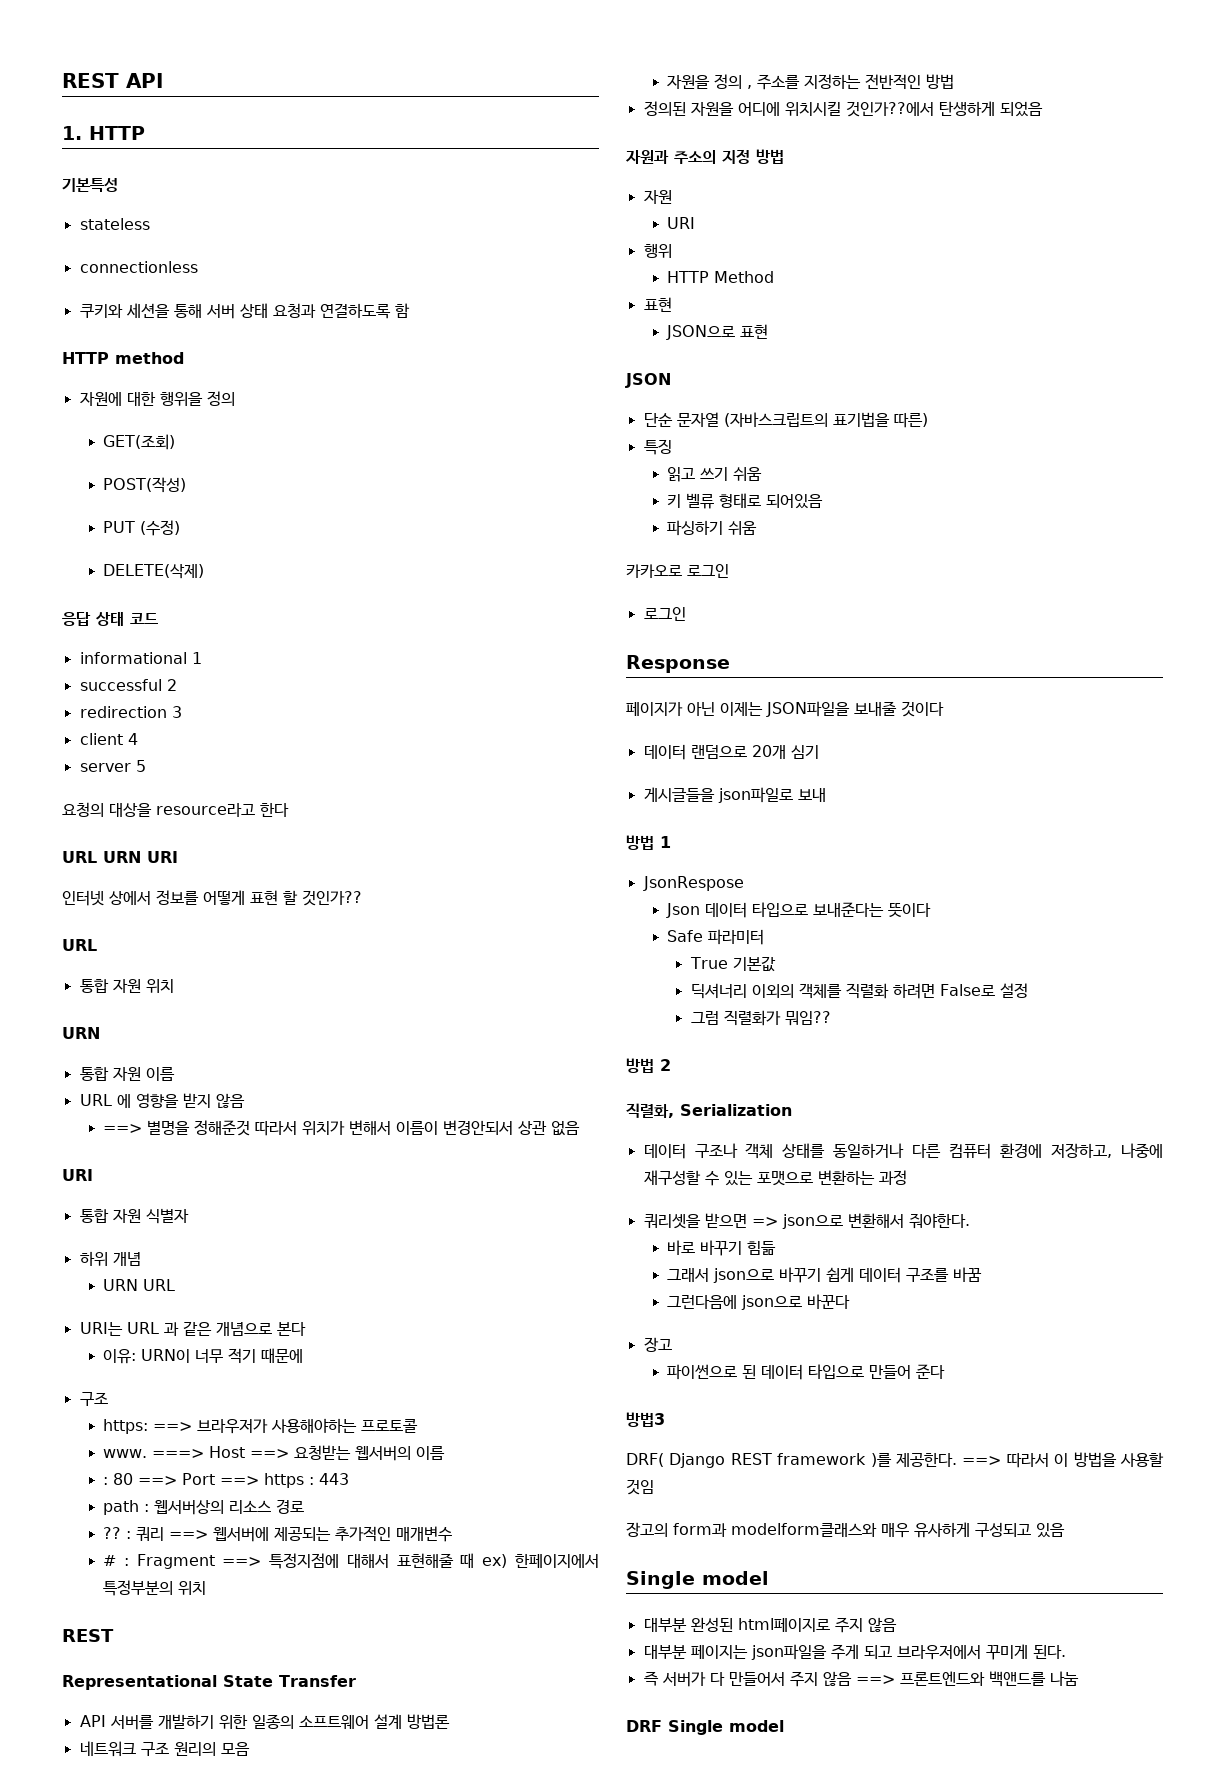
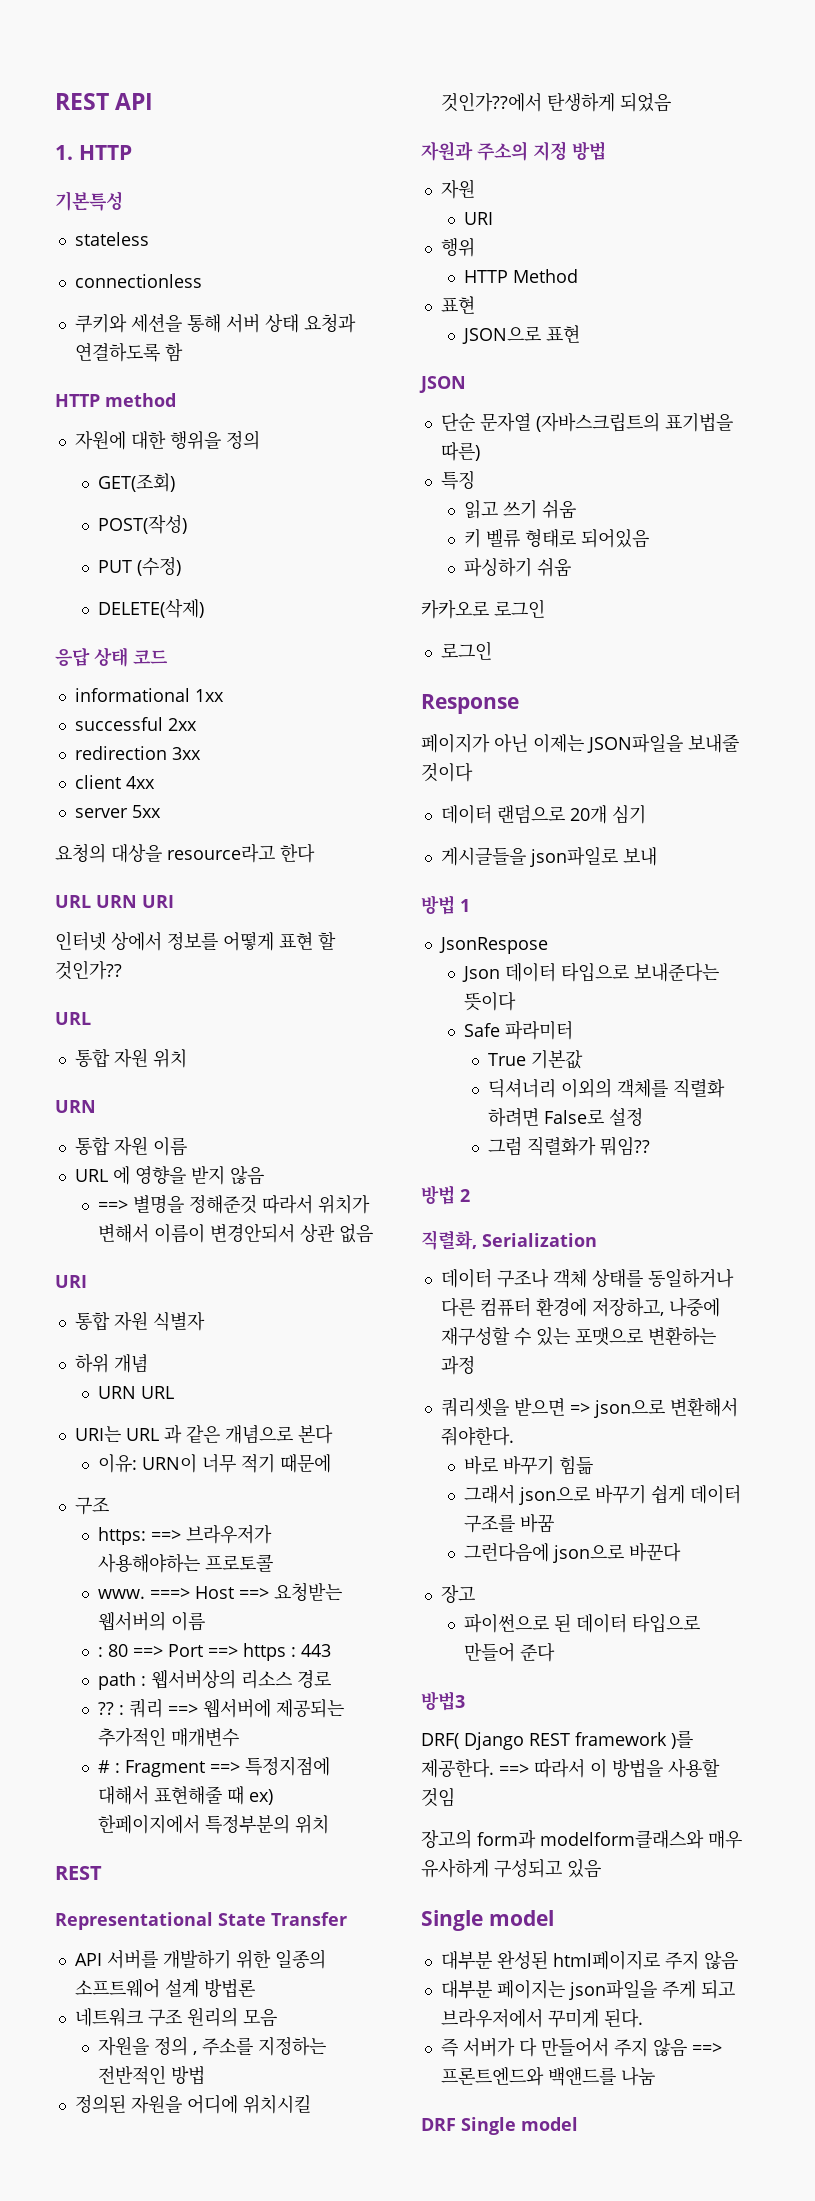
[191,652,202,664] 1 -> [194,689,224,702] 1xx
[166,679,177,691] 2 -> [167,718,197,731] 2xx
[171,706,182,718] 3 -> [171,747,201,760] 3xx
[127,733,138,745] 4 -> [125,776,155,789] 4xx
[135,760,146,772] 5 -> [131,805,161,818] 5xx

